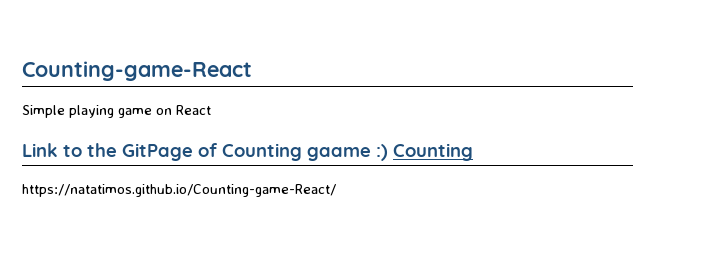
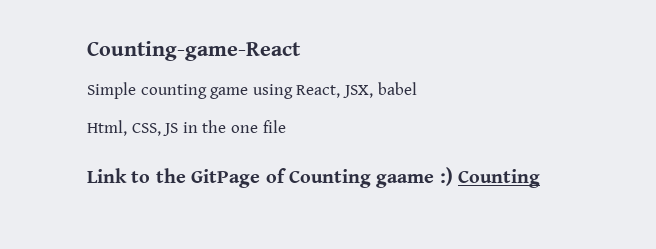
[69,105,211,118] playing game on React -> [140,82,417,99] [87,120,286,136] counting game using React, JSX, babel // Html, CSS, JS in the one file
[22,184,336,197] // https://natatimos.github.io/Counting-game-React/ -> (541, 178) none

